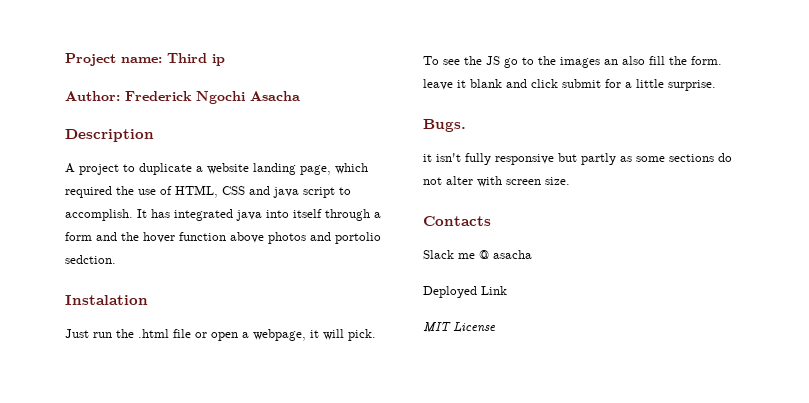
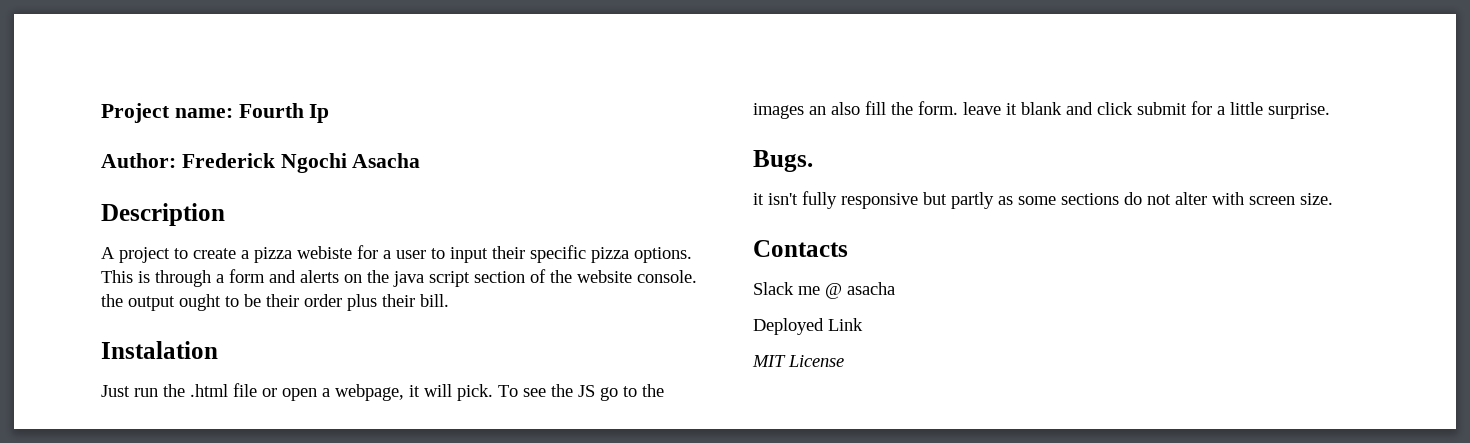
[167,53,225,66] Third ip -> [238,103,330,123] Fourth Ip
[139,163,368,175] [65,185,351,198] [65,209,381,221] [65,232,381,244] [65,255,116,264] duplicate a website landing page, which required the use of HTML, CSS and java script to accomplish. It has integrated java into itself through a form and the hover function above photos and portolio sedction. -> [193,245,692,263] [101,269,697,287] [101,294,449,311] create a pizza webiste for a user to input their specific pizza options. This is through a form and alerts on the java script section of the website console. the output ought to be their order plus their bill.

